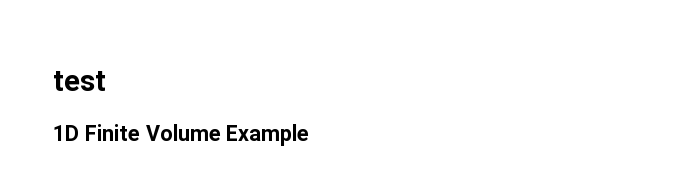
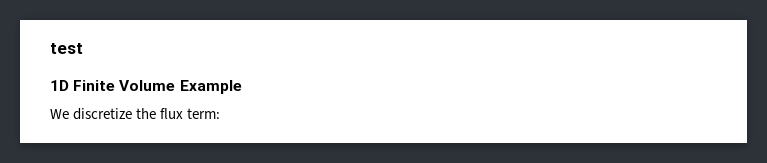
(310, 135) none -> [50,108,221,120] // We discretize the flux term:

